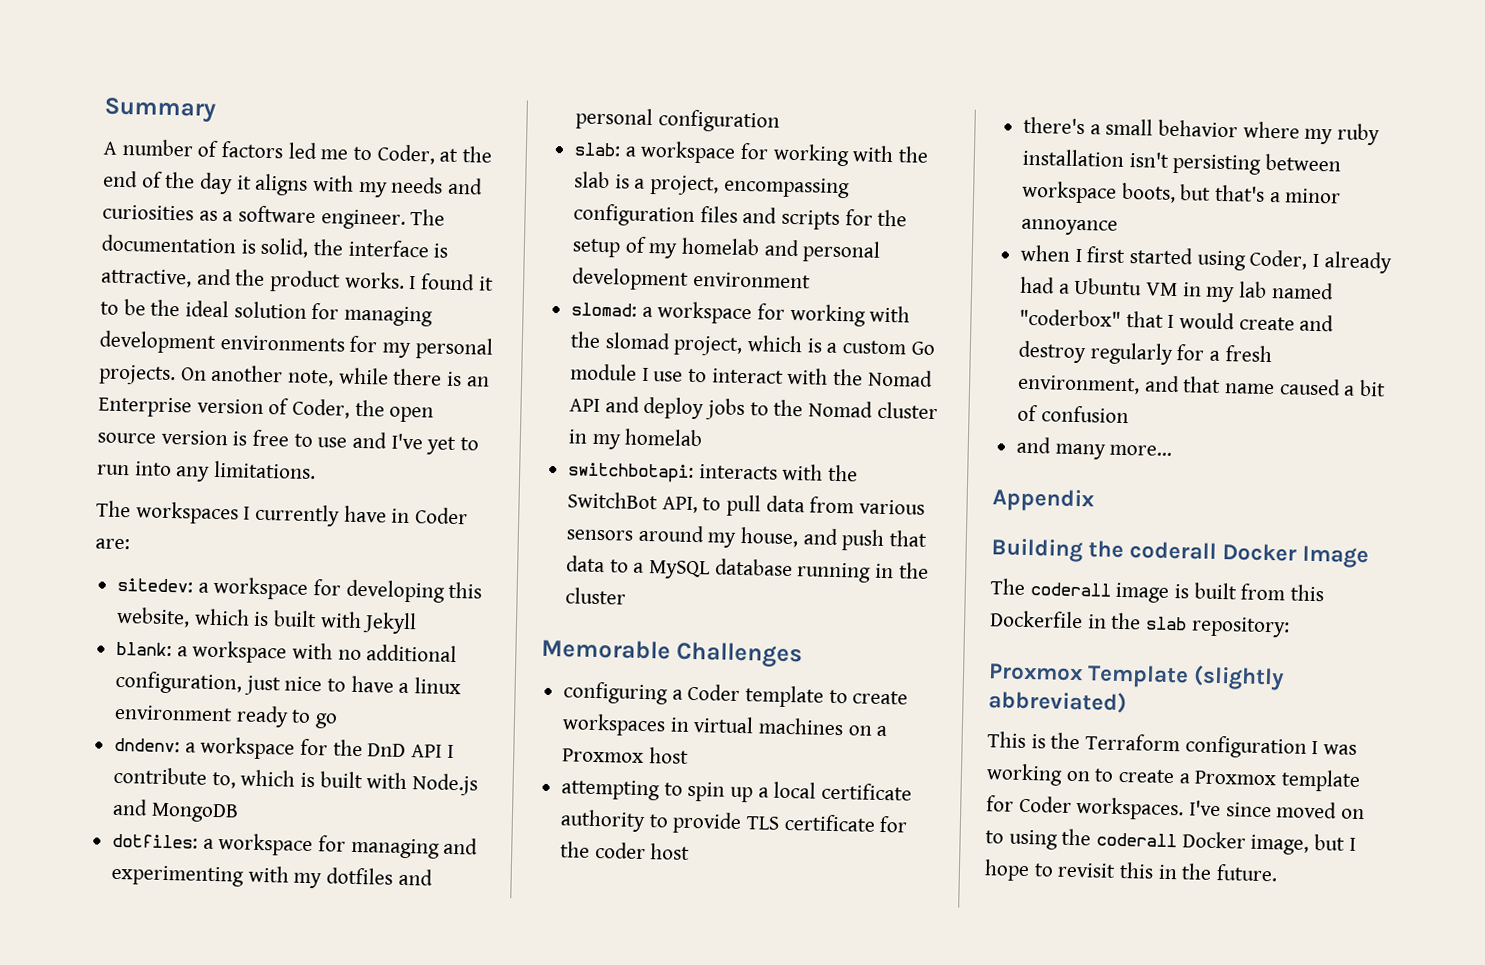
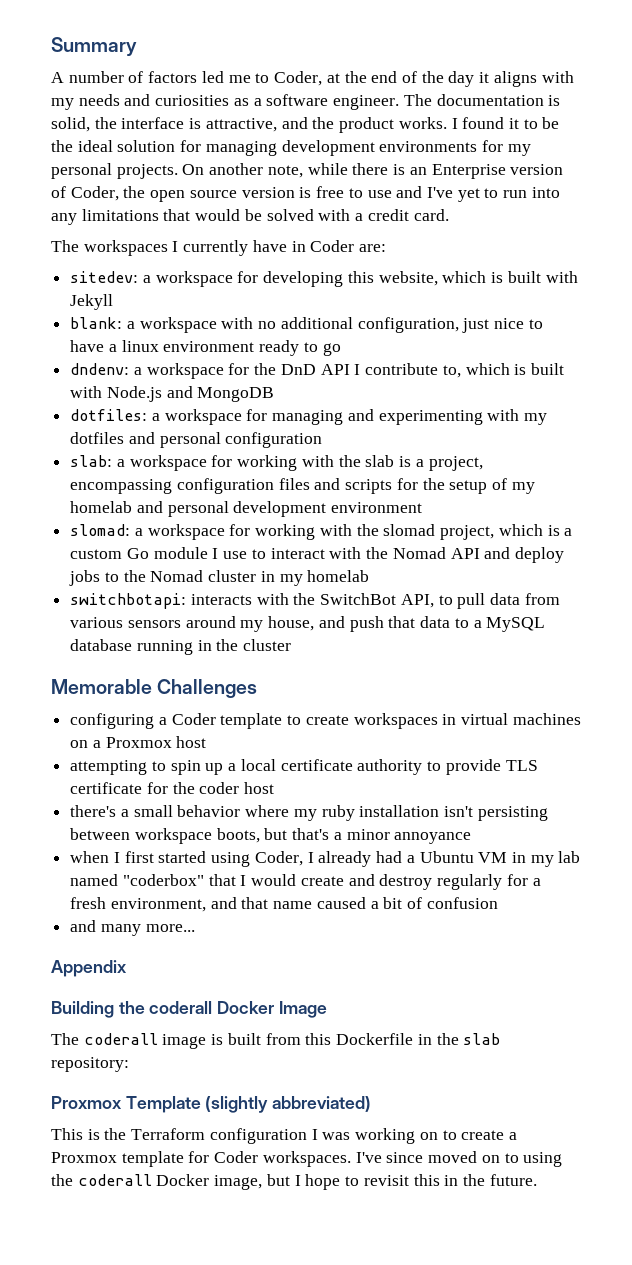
[214,460,317,480] limitations. -> [81,209,449,221] limitations that would be solved with a credit card.

